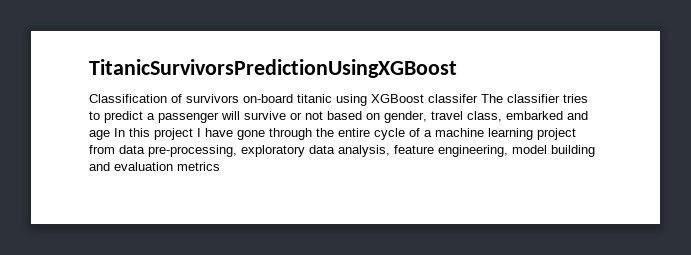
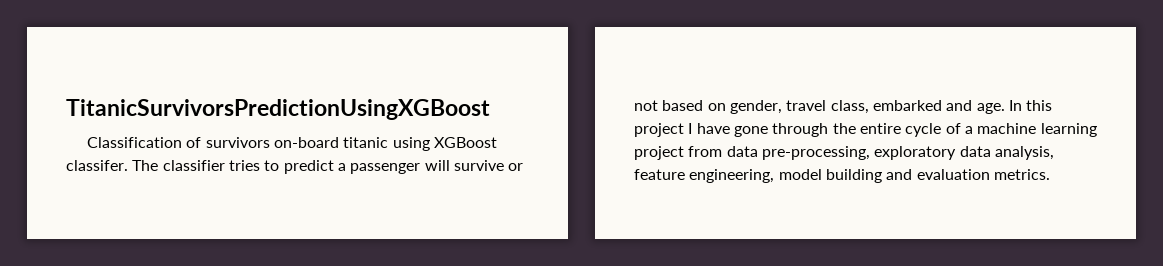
[428,94,478,103] classifer -> [66,160,128,171] classifer.
[89,130,110,140] age -> [976,103,1005,114] age.
[177,162,220,171] metrics -> [993,169,1050,180] metrics.

